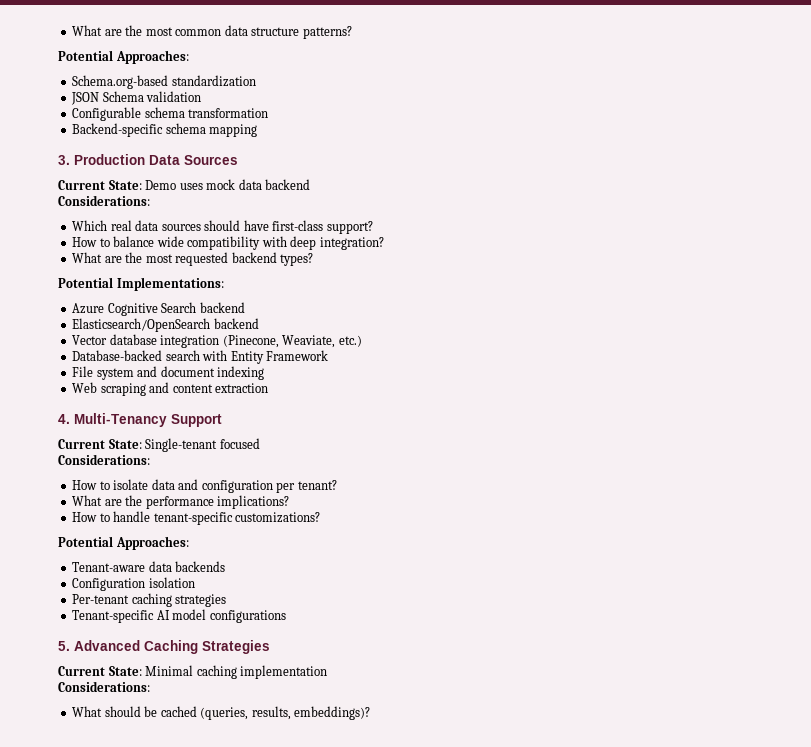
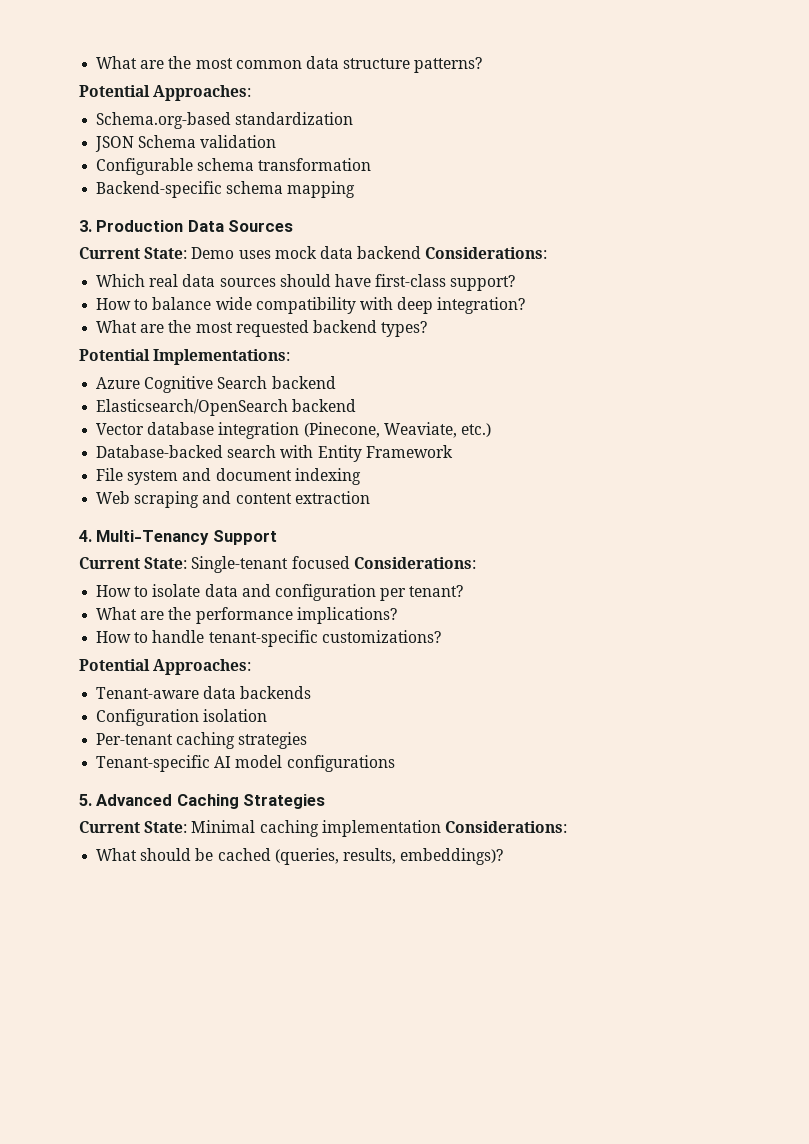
(311, 184) // -> (422, 252) none
(260, 443) // -> (350, 562) none
(328, 672) // -> (441, 828) none

